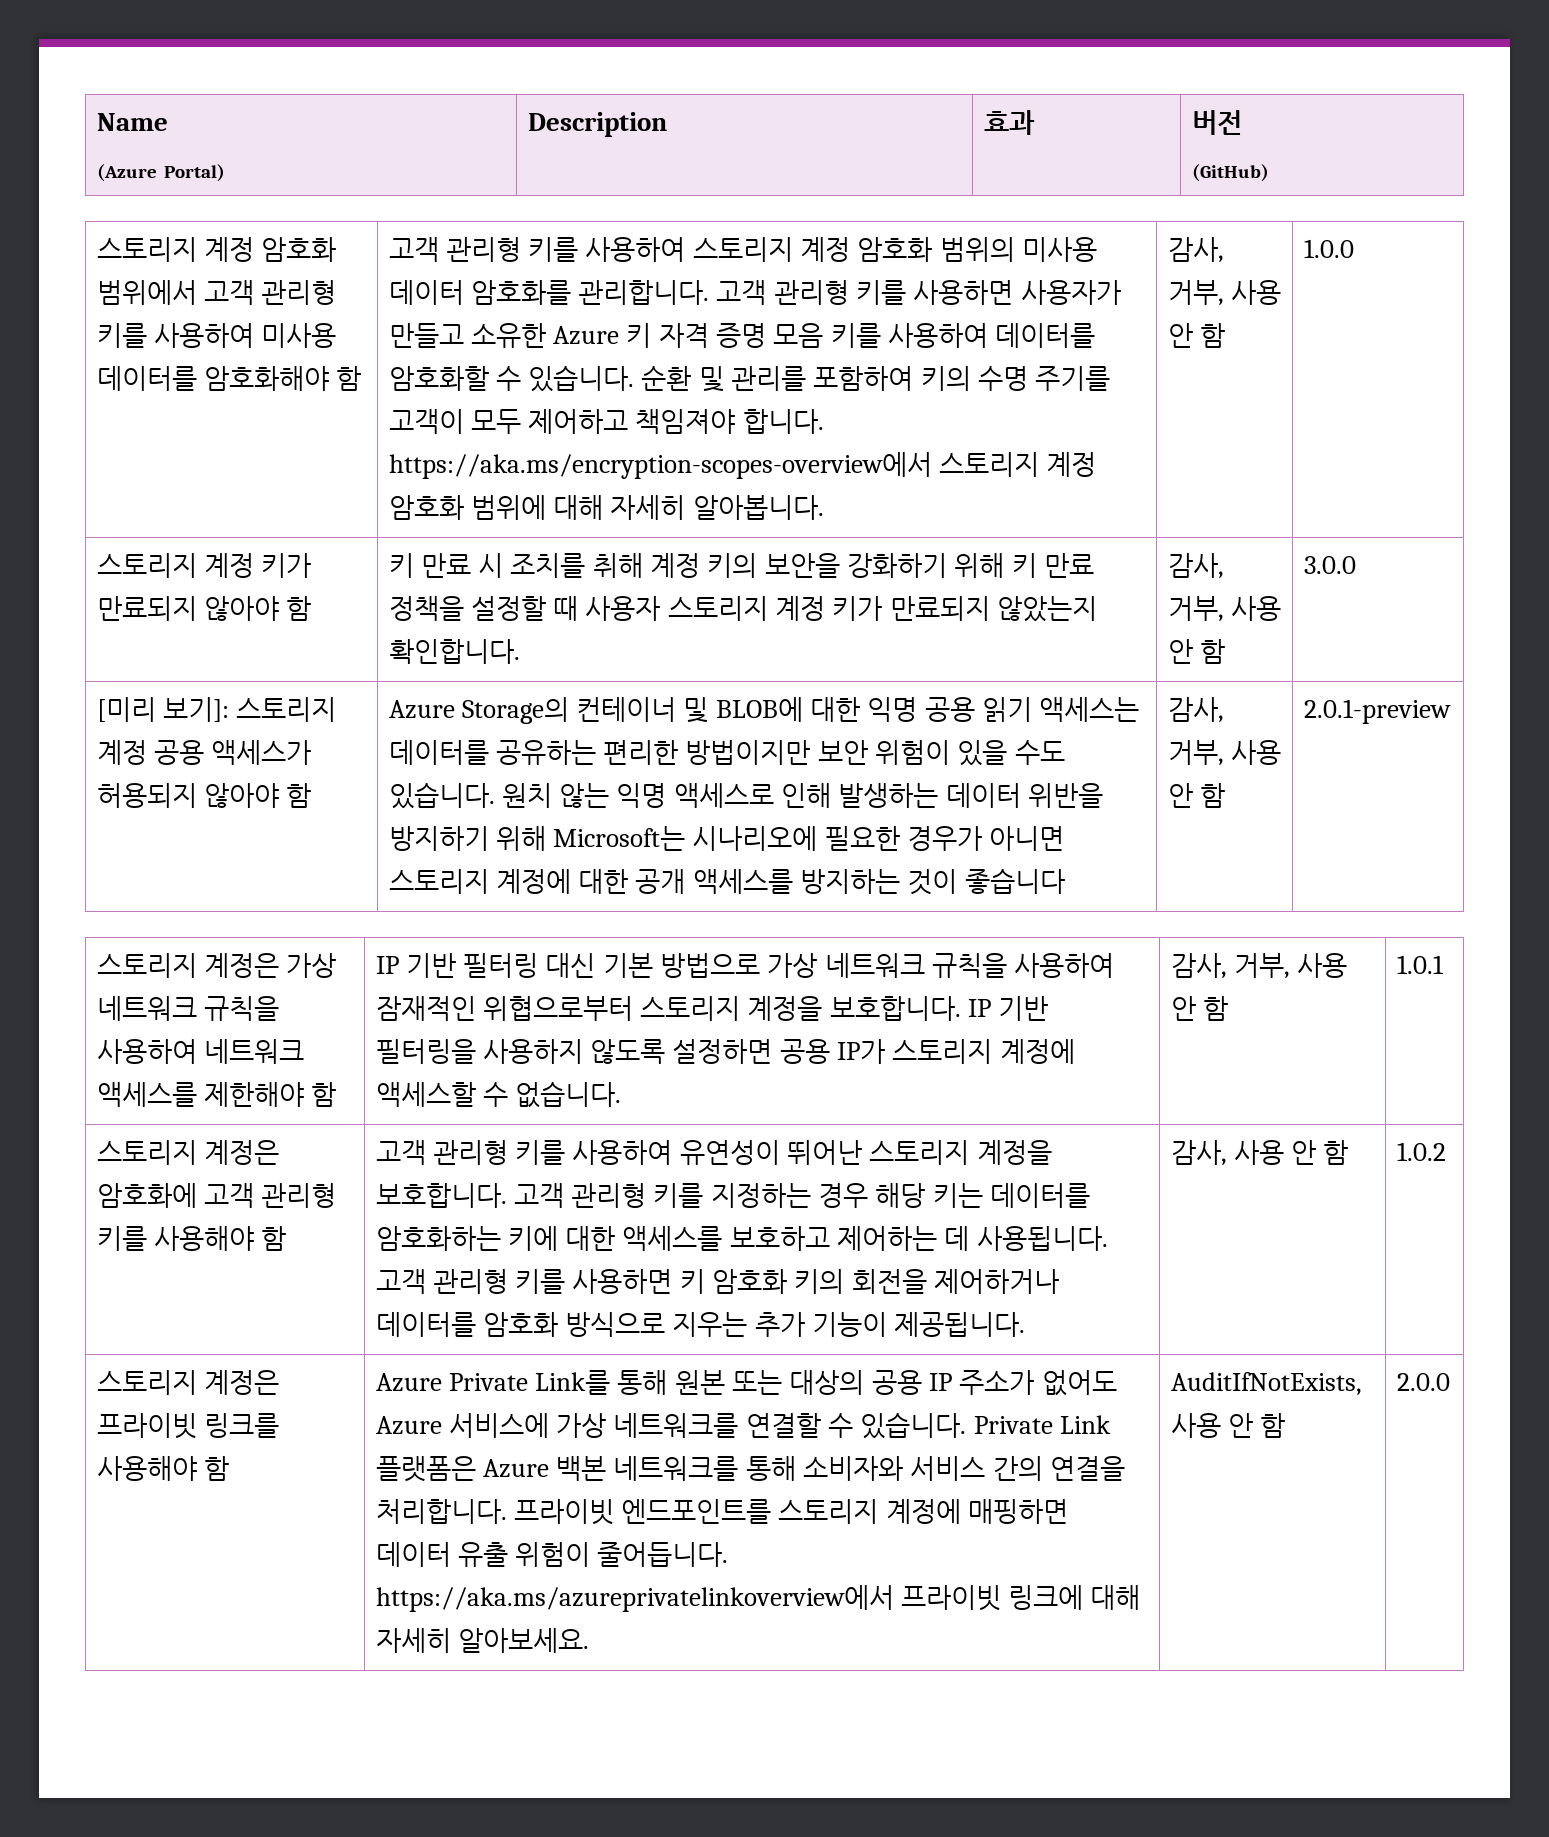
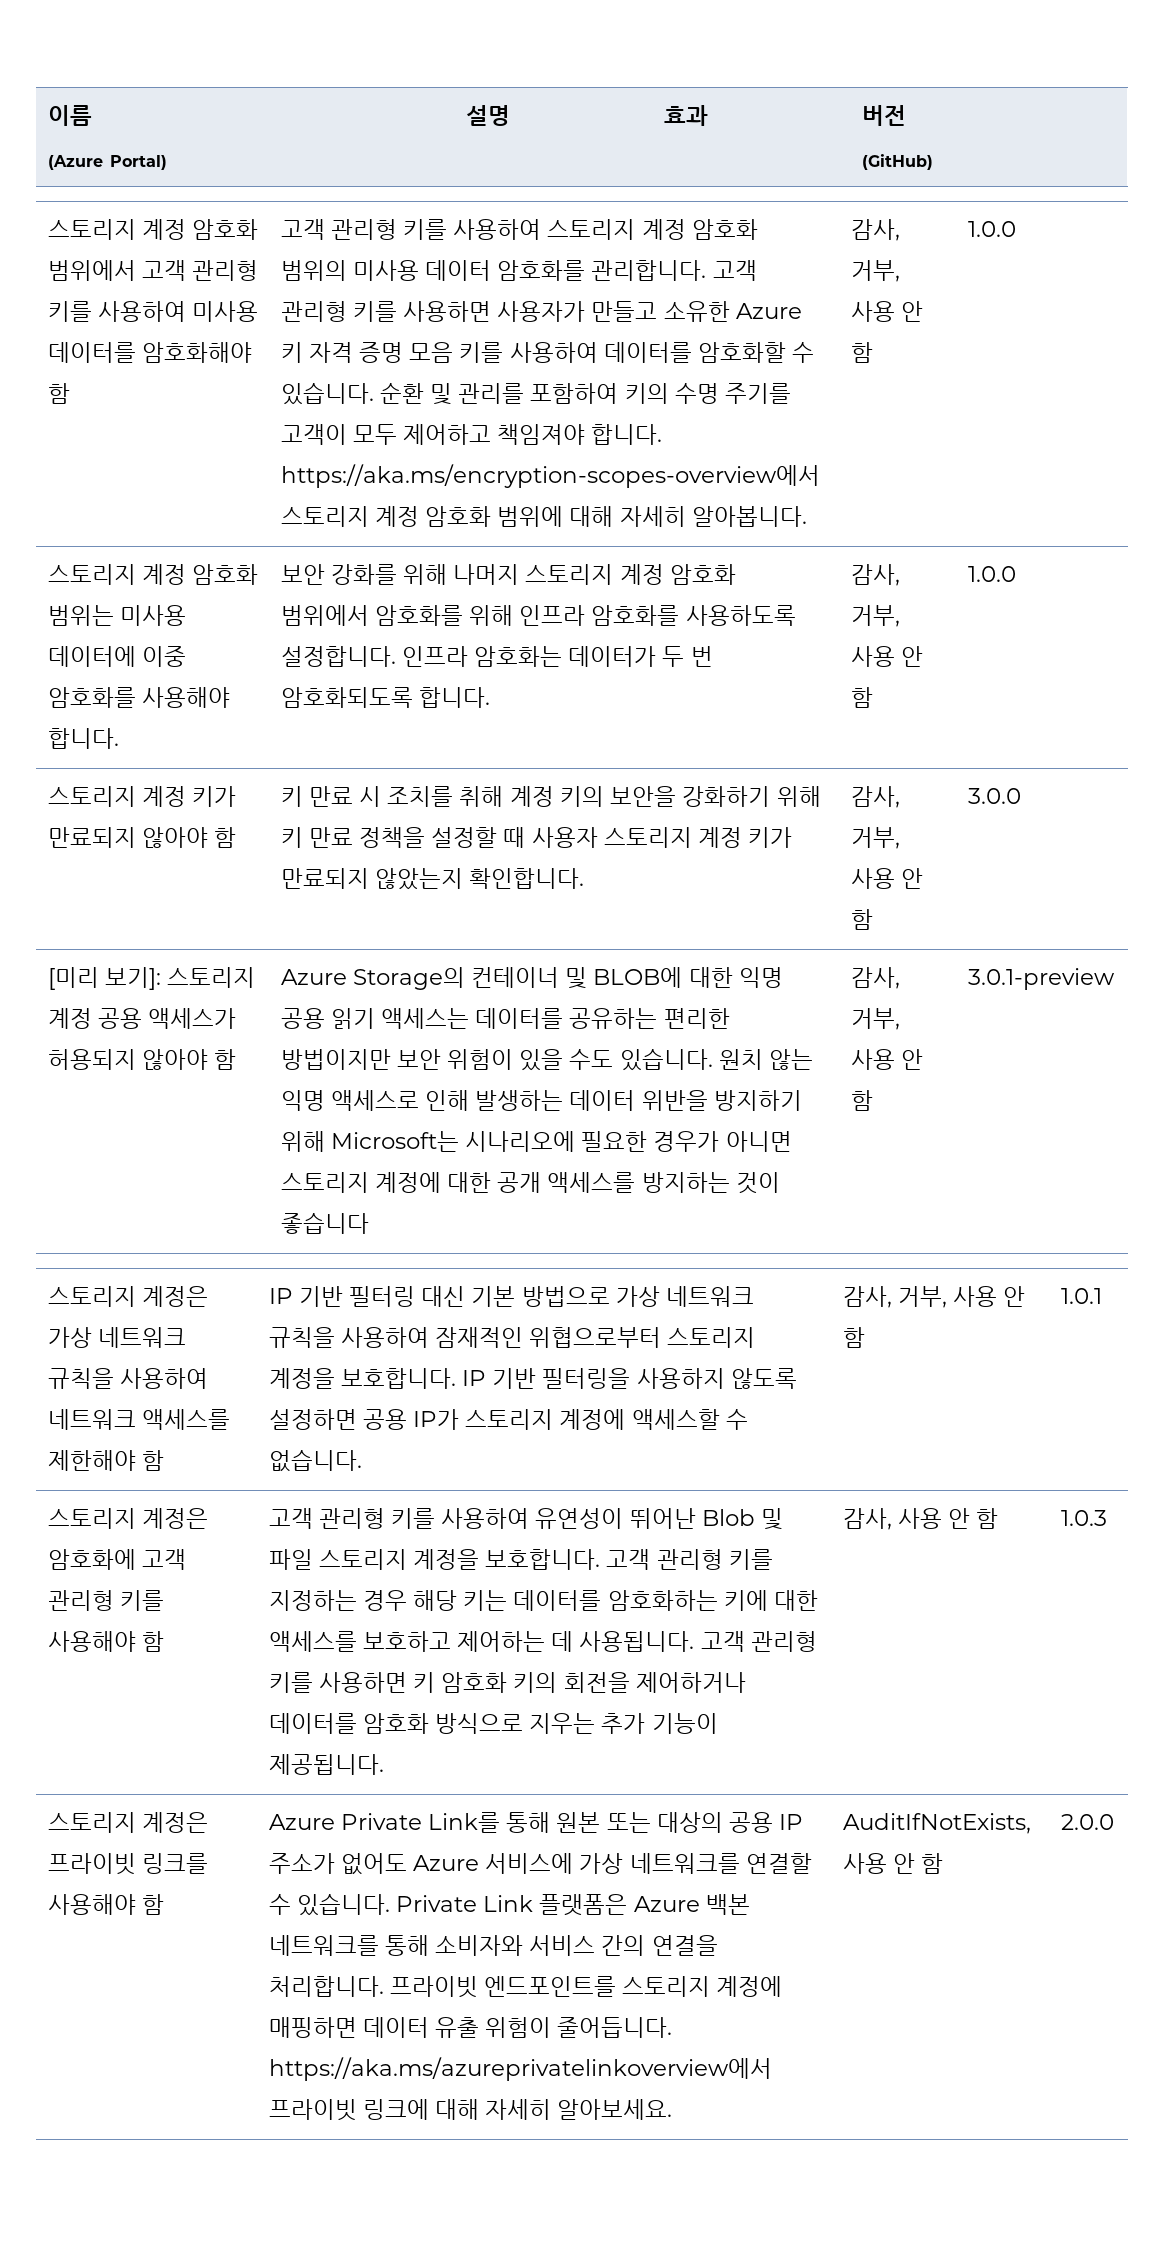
[96,113,168,131] Name -> [47,105,92,126] 이름
[527,112,667,137] Description -> [465,105,510,126] 설명
(1354, 248) none -> [47,564,259,585] [47,605,186,626] [47,646,186,667] [47,687,230,708] [47,728,119,749] [280,564,736,585] [280,605,796,626] [280,646,713,667] [280,687,490,708] [850,564,900,586] [850,605,900,627] [850,646,923,667] [850,687,873,708] [967,566,1016,582] // 스토리지 계정 암호화 범위는 미사용 데이터에 이중 암호화를 사용해야 합니다. | 보안 강화를 위해 나머지 스토리지 계정 암호화 범위에서 암호화를 위해 인프라 암호화를 사용하도록 설정합니다. 인프라 암호화는 데이터가 두 번 암호화되도록 합니다. | 감사, 거부, 사용 안 함 | 1.0.0
[1303,699,1451,724] 2.0.1-preview -> [967,968,1115,990] 3.0.1-preview
(863, 1152) none -> [701,1508,784,1530] [268,1549,313,1570] Blob 및 파일
[1396,1142,1446,1161] 1.0.2 -> [1060,1510,1107,1526] 1.0.3

